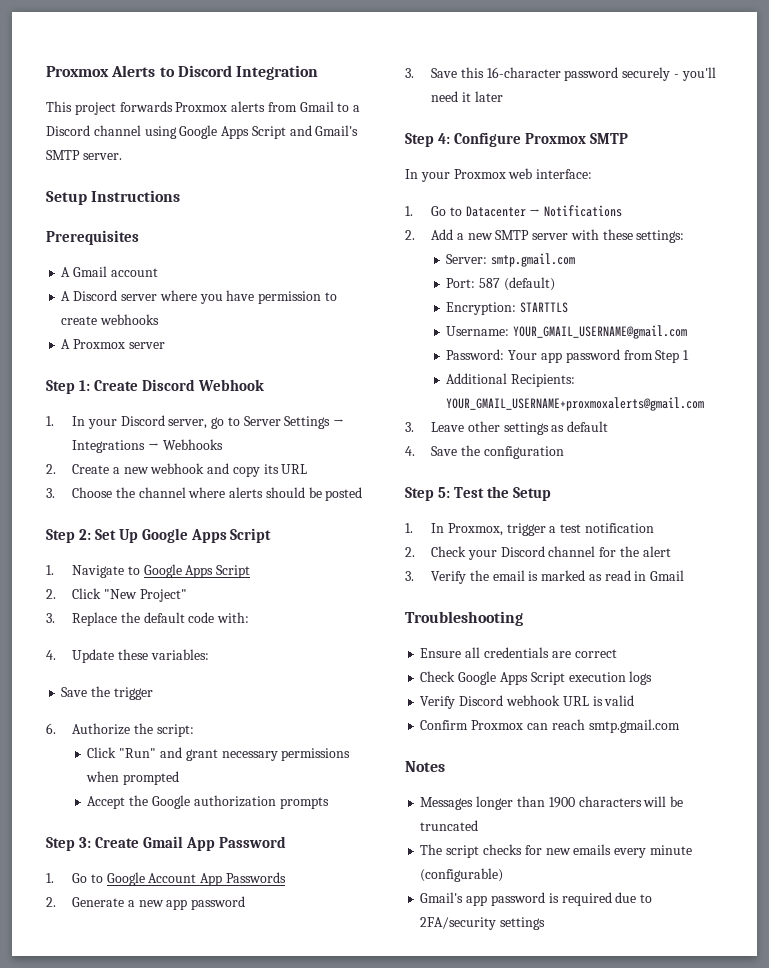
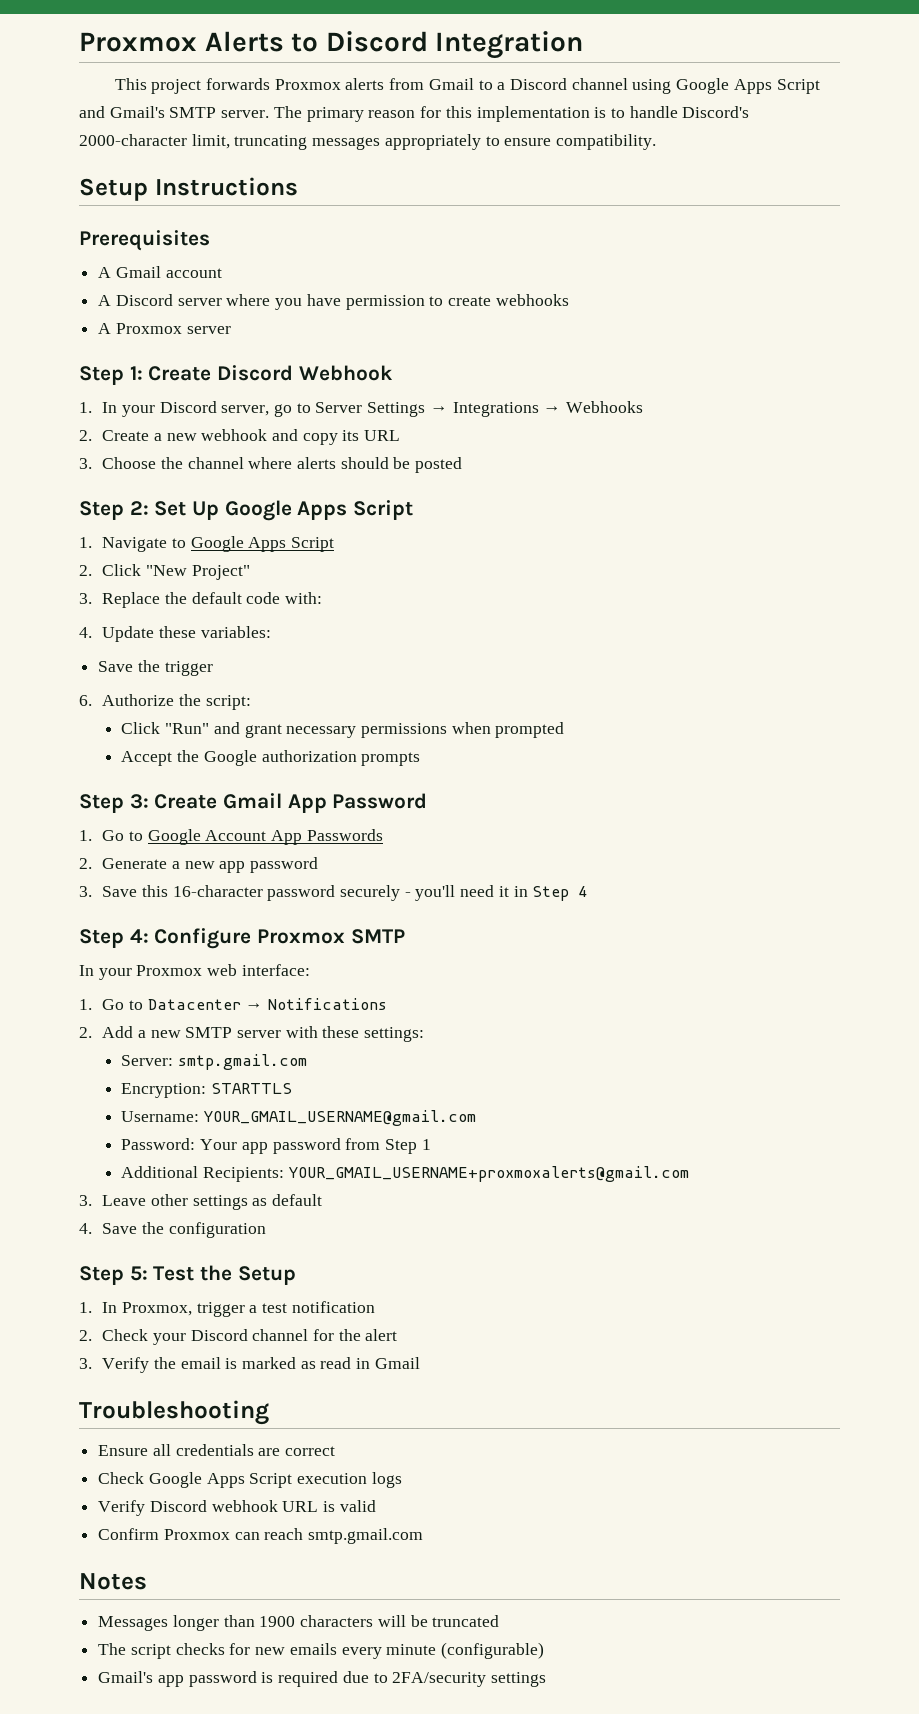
(122, 156) none -> [273,106,750,122] [79,134,657,150] The primary reason for this implementation is to handle Discord's 2000-character limit, truncating messages appropriately to ensure compatibility.
[474,91,503,102] later -> [513,886,588,901] in Step 4
[446,277,555,291] // Port: 587 (default) -> (308, 1062) none

